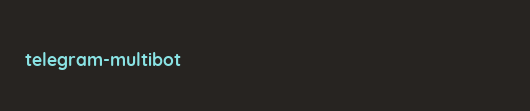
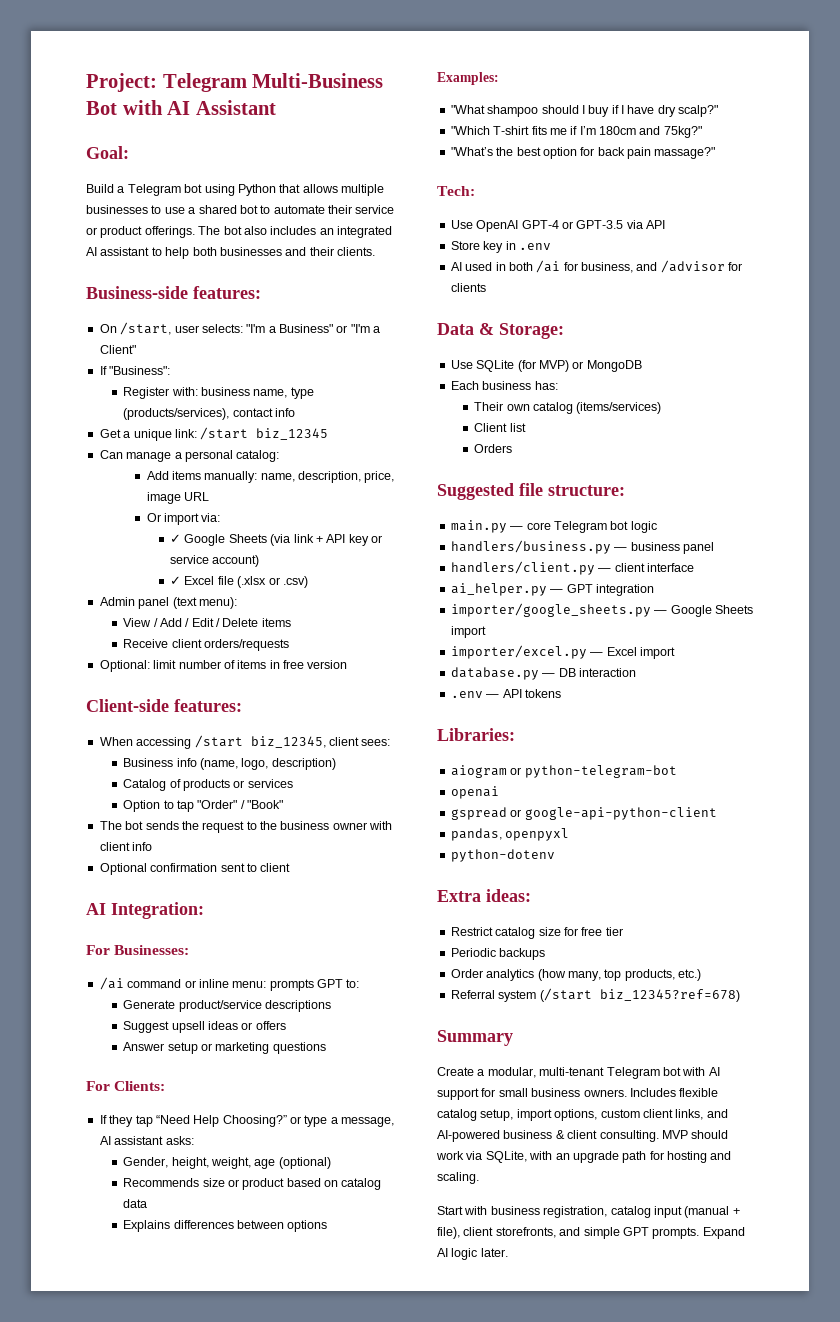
[25,52,181,70] telegram-multibot -> [86,73,384,92] [86,100,276,115] [86,146,129,159] [86,184,384,196] [86,205,395,214] [86,226,392,238] [86,247,375,259] [86,286,261,299] [99,322,381,335] [99,345,136,354] [99,366,171,375] [123,387,314,399] [123,408,295,420] [99,427,329,441] [99,450,280,462] [146,471,395,483] [146,492,209,504] [146,513,221,525] [170,534,383,546] [170,555,260,567] [170,576,308,588] [99,597,237,609] [123,618,291,627] [123,639,289,651] [99,660,348,672] [86,699,242,712] [99,735,391,749] [123,758,336,770] [123,779,293,791] [123,800,284,812] [99,821,393,833] [99,842,153,851] [99,863,291,875] [86,902,204,919] [86,945,190,955] [99,977,360,991] [123,1000,331,1012] [123,1021,286,1033] [123,1042,326,1054] [86,1081,166,1091] [99,1115,395,1127] [99,1136,194,1145] [123,1157,331,1169] [123,1178,382,1190] [123,1199,148,1208] [123,1220,328,1232] [437,72,499,85] [450,105,719,117] [450,126,702,138] [450,147,716,159] [437,186,475,196] [450,220,665,232] [450,241,551,253] [450,260,743,273] [450,283,486,292] [437,323,564,339] [450,360,642,372] [450,381,558,390] [474,402,662,414] [474,423,526,432] [474,444,513,453] [437,483,625,500] [450,520,657,533] [450,540,714,554] [450,561,694,575] [450,583,654,596] [450,603,753,617] [450,626,486,638] [450,645,675,659] [450,667,636,680] [450,689,561,698] [437,728,515,741] [450,765,677,778] [450,786,499,799] [450,807,717,820] [450,828,570,841] [450,849,555,862] [437,889,531,902] [450,927,623,939] [450,948,546,960] [450,969,701,981] [450,988,740,1002] [437,1030,513,1046] [437,1067,720,1079] [437,1088,719,1100] [437,1109,728,1121] [437,1130,729,1142] [436,1151,732,1163] [437,1172,479,1184] [437,1206,740,1218] [437,1227,745,1239] [437,1248,508,1260] Project: Telegram Multi-Business Bot with AI Assistant // Goal: // Build a Telegram bot using Python that allows multiple businesses to use a shared bot to automate their service or product offerings. The bot also includes an integrated AI assistant to help both businesses and their clients. // Business-side features: // On /start, user selects: "I'm a Business" or "I'm a Client" // If "Business": // Register with: business name, type (products/services), contact info // Get a unique link: /start biz_12345 // Can manage a personal catalog: // Add items manually: name, description, price, image URL // Or import via: // ✓ Google Sheets (via link + API key or service account) // ✓ Excel file (.xlsx or .csv) // Admin panel (text menu): // View / Add / Edit / Delete items // Receive client orders/requests // Optional: limit number of items in free version // Client-side features: // When accessing /start biz_12345, client sees: // Business info (name, logo, description) // Catalog of products or services // Option to tap "Order" / "Book" // The bot sends the request to the business owner with client info // Optional confirmation sent to client // AI Integration: // For Businesses: // /ai command or inline menu: prompts GPT to: // Generate product/service descriptions // Suggest upsell ideas or offers // Answer setup or marketing questions // For Clients: // If they tap “Need Help Choosing?” or type a message, AI assistant asks: // Gender, height, weight, age (optional) // Recommends size or product based on catalog data // Explains differences between options // Examples: // "What shampoo should I buy if I have dry scalp?" // "Which T-shirt fits me if I’m 180cm and 75kg?" // "What’s the best option for back pain massage?" // Tech: // Use OpenAI GPT-4 or GPT-3.5 via API // Store key in .env // AI used in both /ai for business, and /advisor for clients // Data & Storage: // Use SQLite (for MVP) or MongoDB // Each business has: // Their own catalog (items/services) // Client list // Orders // Suggested file structure: // main.py — core Telegram bot logic // handlers/business.py — business panel // handlers/client.py — client interface // ai_helper.py — GPT integration // importer/google_sheets.py — Google Sheets import // importer/excel.py — Excel import // database.py — DB interaction // .env — API tokens // Libraries: // aiogram or python-telegram-bot // openai // gspread or google-api-python-client // pandas, openpyxl // python-dotenv // Extra ideas: // Restrict catalog size for free tier // Periodic backups // Order analytics (how many, top products, etc.) // Referral system (/start biz_12345?ref=678) // Summary // Create a modular, multi-tenant Telegram bot with AI support for small business owners. Includes flexible catalog setup, import options, custom client links, and AI-powered business & client consulting. MVP should work via SQLite, with an upgrade path for hosting and scaling. // Start with business registration, catalog input (manual + file), client storefronts, and simple GPT prompts. Expand AI logic later.

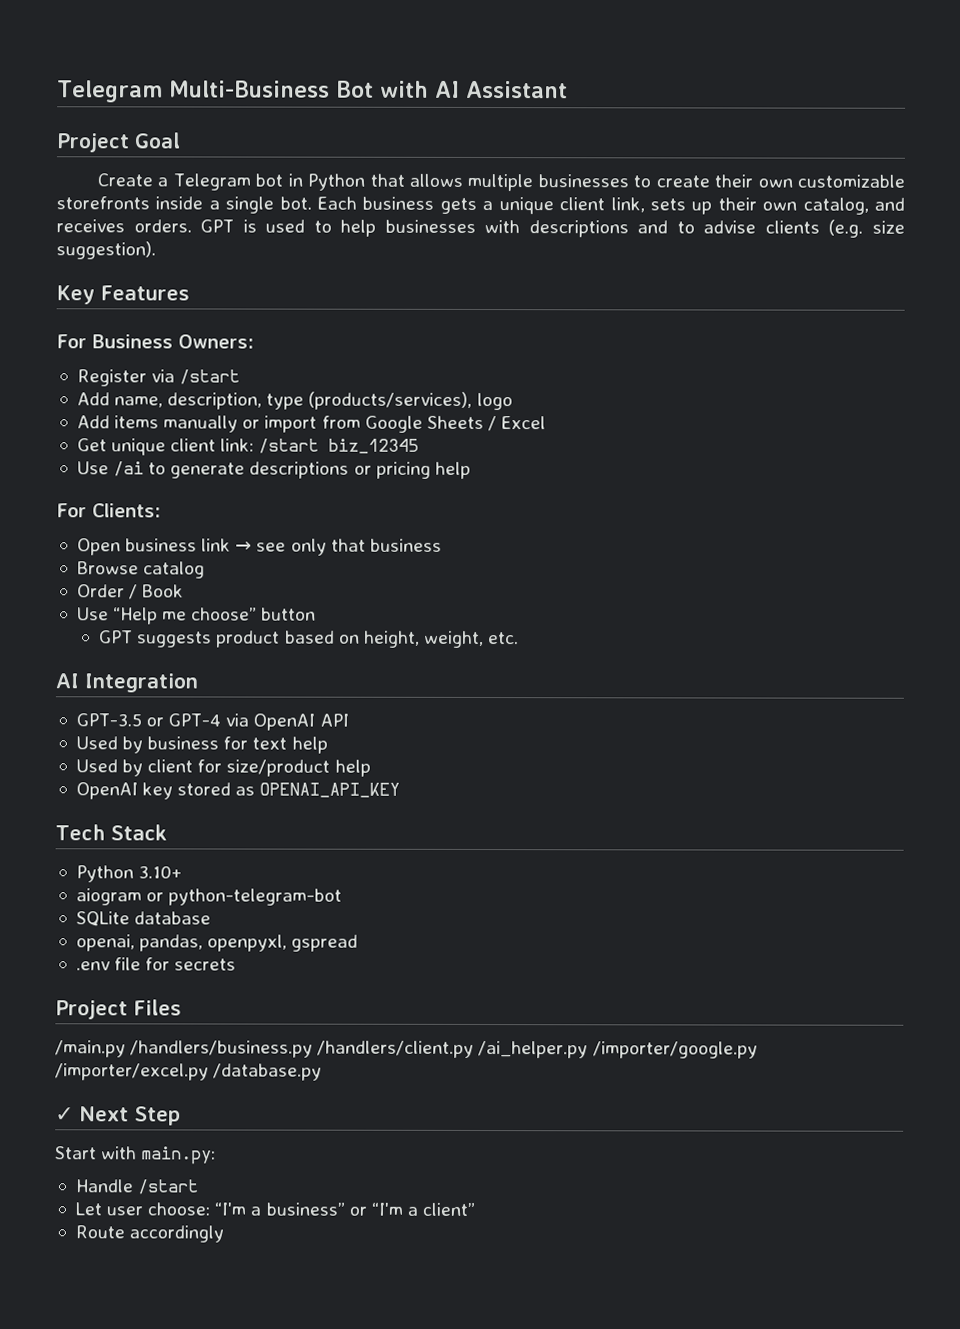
[86,73,157,92] Project: -> (57, 91) none
[86,146,129,159] [86,184,114,193] Goal: // Build -> [56,132,181,153] [96,173,153,187] Project Goal // Create
[204,184,235,196] using -> [287,173,303,187] in
[164,205,395,214] [86,226,392,238] [86,247,375,259] [86,286,261,299] [99,322,381,335] [99,345,136,354] [99,366,171,375] [123,387,314,399] [123,408,295,420] use a shared bot to automate their service or product offerings. The bot also includes an integrated AI assistant to help both businesses and their clients. // Business-side features: // On /start, user selects: "I'm a Business" or "I'm a Client" // If "Business": // Register with: business name, type (products/services), contact info -> [655,174,905,188] [56,196,905,215] [56,219,905,238] [56,241,156,260] [56,285,190,305] [56,334,254,349] [76,369,241,387] [76,391,513,411] [76,415,547,433] create their own customizable storefronts inside a single bot. Each business gets a unique client link, sets up their own catalog, and receives orders. GPT is used to help businesses with descriptions and to advise clients (e.g. size suggestion). // Key Features // For Business Owners: // Register via /start // Add name, description, type (products/services), logo // Add items manually or import from Google Sheets / Excel
[123,429,172,441] a unique -> [111,438,217,456] unique client
[99,450,280,462] [146,471,395,483] [146,492,209,504] [146,513,221,525] [170,534,383,546] [170,555,260,567] [170,576,308,588] [99,597,237,609] [123,618,291,627] [123,639,289,651] [99,660,348,672] [86,699,242,712] [99,735,391,749] [123,758,336,770] [123,779,293,791] [123,800,284,812] [99,821,393,833] [99,842,153,851] [99,863,291,875] [86,902,204,919] [86,945,190,955] [99,977,360,991] [123,1000,331,1012] [123,1021,286,1033] [123,1042,326,1054] [86,1081,166,1091] [99,1115,395,1127] [99,1136,194,1145] [123,1157,331,1169] [123,1178,382,1190] [123,1199,148,1208] [123,1220,328,1232] [437,72,499,85] [450,105,719,117] [450,126,702,138] [450,147,716,159] [437,186,475,196] [450,220,665,232] [450,241,551,253] [450,260,743,273] [450,283,486,292] [437,323,564,339] [450,360,642,372] [450,381,558,390] [474,402,662,414] [474,423,526,432] [474,444,513,453] [437,483,625,500] [450,520,657,533] [450,540,714,554] [450,561,694,575] [450,583,654,596] [450,603,753,617] [450,626,486,638] [450,645,675,659] [450,667,636,680] [450,689,561,698] [437,728,515,741] [450,765,677,778] [450,786,499,799] [450,807,717,820] [450,828,570,841] [450,849,555,862] [437,889,531,902] [450,927,623,939] [450,948,546,960] [450,969,701,981] [450,988,740,1002] [437,1030,513,1046] [437,1067,720,1079] [437,1088,719,1100] [437,1109,728,1121] [437,1130,729,1142] [436,1151,732,1163] [437,1172,479,1184] [437,1206,740,1218] [437,1227,745,1239] [437,1248,508,1260] Can manage a personal catalog: // Add items manually: name, description, price, image URL // Or import via: // ✓ Google Sheets (via link + API key or service account) // ✓ Excel file (.xlsx or .csv) // Admin panel (text menu): // View / Add / Edit / Delete items // Receive client orders/requests // Optional: limit number of items in free version // Client-side features: // When accessing /start biz_12345, client sees: // Business info (name, logo, description) // Catalog of products or services // Option to tap "Order" / "Book" // The bot sends the request to the business owner with client info // Optional confirmation sent to client // AI Integration: // For Businesses: // /ai command or inline menu: prompts GPT to: // Generate product/service descriptions // Suggest upsell ideas or offers // Answer setup or marketing questions // For Clients: // If they tap “Need Help Choosing?” or type a message, AI assistant asks: // Gender, height, weight, age (optional) // Recommends size or product based on catalog data // Explains differences between options // Examples: // "What shampoo should I buy if I have dry scalp?" // "Which T-shirt fits me if I’m 180cm and 75kg?" // "What’s the best option for back pain massage?" // Tech: // Use OpenAI GPT-4 or GPT-3.5 via API // Store key in .env // AI used in both /ai for business, and /advisor for clients // Data & Storage: // Use SQLite (for MVP) or MongoDB // Each business has: // Their own catalog (items/services) // Client list // Orders // Suggested file structure: // main.py — core Telegram bot logic // handlers/business.py — business panel // handlers/client.py — client interface // ai_helper.py — GPT integration // importer/google_sheets.py — Google Sheets import // importer/excel.py — Excel import // database.py — DB interaction // .env — API tokens // Libraries: // aiogram or python-telegram-bot // openai // gspread or google-api-python-client // pandas, openpyxl // python-dotenv // Extra ideas: // Restrict catalog size for free tier // Periodic backups // Order analytics (how many, top products, etc.) // Referral system (/start biz_12345?ref=678) // Summary // Create a modular, multi-tenant Telegram bot with AI support for small business owners. Includes flexible catalog setup, import options, custom client links, and AI-powered business & client consulting. MVP should work via SQLite, with an upgrade path for hosting and scaling. // Start with business registration, catalog input (manual + file), client storefronts, and simple GPT prompts. Expand AI logic later. -> [76,461,471,479] [56,503,161,518] [76,538,442,556] [76,561,206,579] [76,584,185,600] [76,607,317,625] [99,630,520,649] [55,673,198,693] [75,713,349,731] [75,736,328,754] [75,759,371,777] [75,782,401,800] [55,824,167,841] [75,865,183,883] [75,888,343,906] [75,911,212,927] [75,934,359,952] [75,957,237,971] [55,999,182,1020] [54,1040,758,1059] [54,1063,323,1081] [55,1106,181,1126] [55,1146,217,1165] [74,1179,200,1195] [74,1202,476,1216] [74,1225,225,1243] Use /ai to generate descriptions or pricing help // For Clients: // Open business link → see only that business // Browse catalog // Order / Book // Use “Help me choose” button // GPT suggests product based on height, weight, etc. // AI Integration // GPT-3.5 or GPT-4 via OpenAI API // Used by business for text help // Used by client for size/product help // OpenAI key stored as OPENAI_API_KEY // Tech Stack // Python 3.10+ // aiogram or python-telegram-bot // SQLite database // openai, pandas, openpyxl, gspread // .env file for secrets // Project Files // /main.py /handlers/business.py /handlers/client.py /ai_helper.py /importer/google.py /importer/excel.py /database.py // ✓ Next Step // Start with main.py: // Handle /start // Let user choose: “I'm a business” or “I'm a client” // Route accordingly

